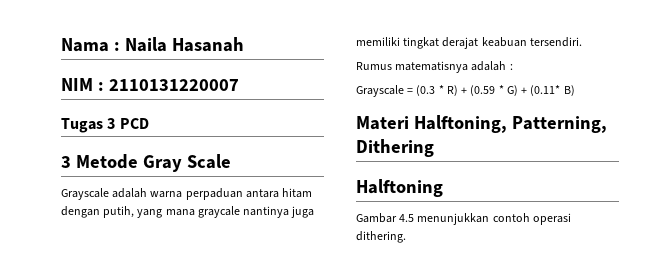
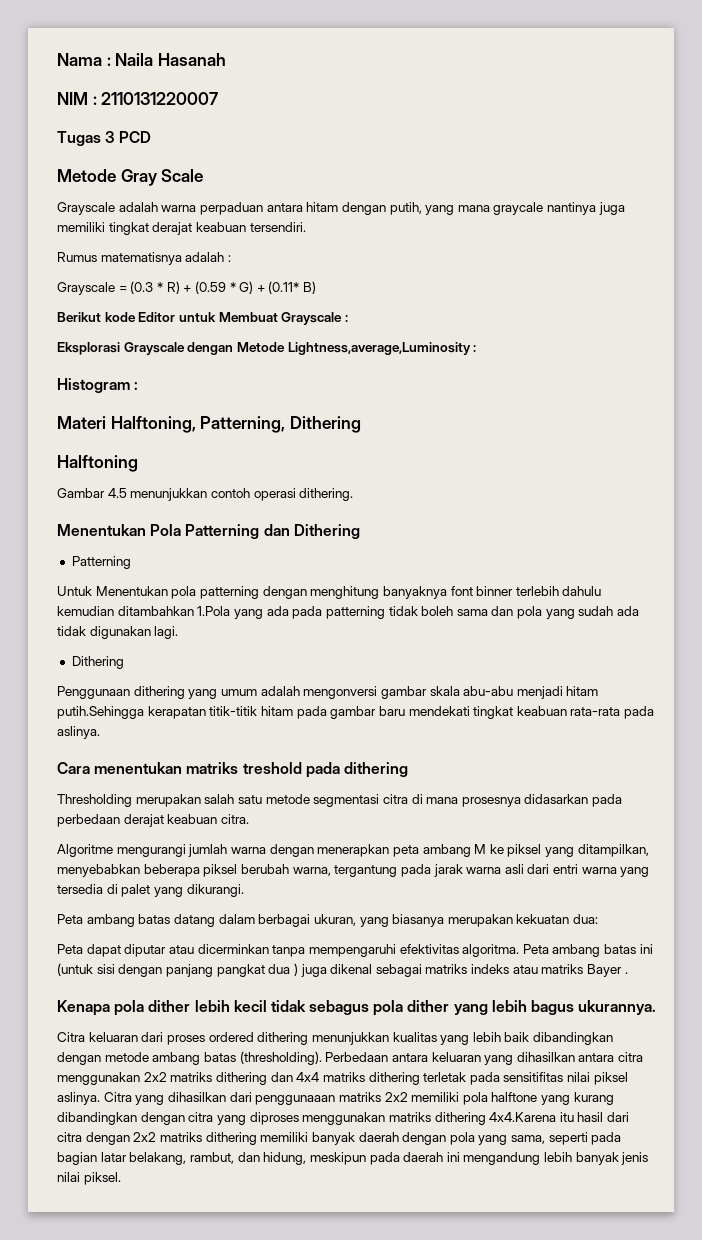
[61,156,71,168] 3 -> (152, 137) none
(575, 90) none -> [57,312,348,325] [57,342,477,355] [57,378,139,393] // Berikut kode Editor untuk Membuat Grayscale : // Eksplorasi Grayscale dengan Metode Lightness,average,Luminosity : // Histogram :
(406, 237) none -> [57,524,360,539] [71,556,131,569] [57,586,602,599] [57,606,640,619] [57,626,179,639] [71,656,124,669] [57,686,599,699] [57,706,655,719] [57,726,100,739] [57,762,408,778] [57,794,623,807] [57,814,249,827] [57,844,649,857] [57,864,650,877] [57,884,244,897] [57,914,599,927] [57,944,653,957] [57,963,628,977] [57,1000,657,1016] [57,1032,614,1045] [57,1051,644,1065] [57,1072,628,1085] [57,1092,614,1105] [57,1112,630,1125] [57,1132,622,1145] [57,1152,649,1165] [57,1172,121,1185] // Menentukan Pola Patterning dan Dithering // Patterning // Untuk Menentukan pola patterning dengan menghitung banyaknya font binner terlebih dahulu kemudian ditambahkan 1.Pola yang ada pada patterning tidak boleh sama dan pola yang sudah ada tidak digunakan lagi. // Dithering // Penggunaan dithering yang umum adalah mengonversi gambar skala abu-abu menjadi hitam putih.Sehingga kerapatan titik-titik hitam pada gambar baru mendekati tingkat keabuan rata-rata pada aslinya. // Cara menentukan matriks treshold pada dithering // Thresholding merupakan salah satu metode segmentasi citra di mana prosesnya didasarkan pada perbedaan derajat keabuan citra. // Algoritme mengurangi jumlah warna dengan menerapkan peta ambang M ke piksel yang ditampilkan, menyebabkan beberapa piksel berubah warna, tergantung pada jarak warna asli dari entri warna yang tersedia di palet yang dikurangi. // Peta ambang batas datang dalam berbagai ukuran, yang biasanya merupakan kekuatan dua: // Peta dapat diputar atau dicerminkan tanpa mempengaruhi efektivitas algoritma. Peta ambang batas ini (untuk sisi dengan panjang pangkat dua ) juga dikenal sebagai matriks indeks atau matriks Bayer . // Kenapa pola dither lebih kecil tidak sebagus pola dither yang lebih bagus ukurannya. // Citra keluaran dari proses ordered dithering menunjukkan kualitas yang lebih baik dibandingkan dengan metode ambang batas (thresholding). Perbedaan antara keluaran yang dihasilkan antara citra menggunakan 2x2 matriks dithering dan 4x4 matriks dithering terletak pada sensitifitas nilai piksel aslinya. Citra yang dihasilkan dari penggunaaan matriks 2x2 memiliki pola halftone yang kurang dibandingkan dengan citra yang diproses menggunakan matriks dithering 4x4.Karena itu hasil dari citra dengan 2x2 matriks dithering memiliki banyak daerah dengan pola yang sama, seperti pada bagian latar belakang, rambut, dan hidung, meskipun pada daerah ini mengandung lebih banyak jenis nilai piksel.

